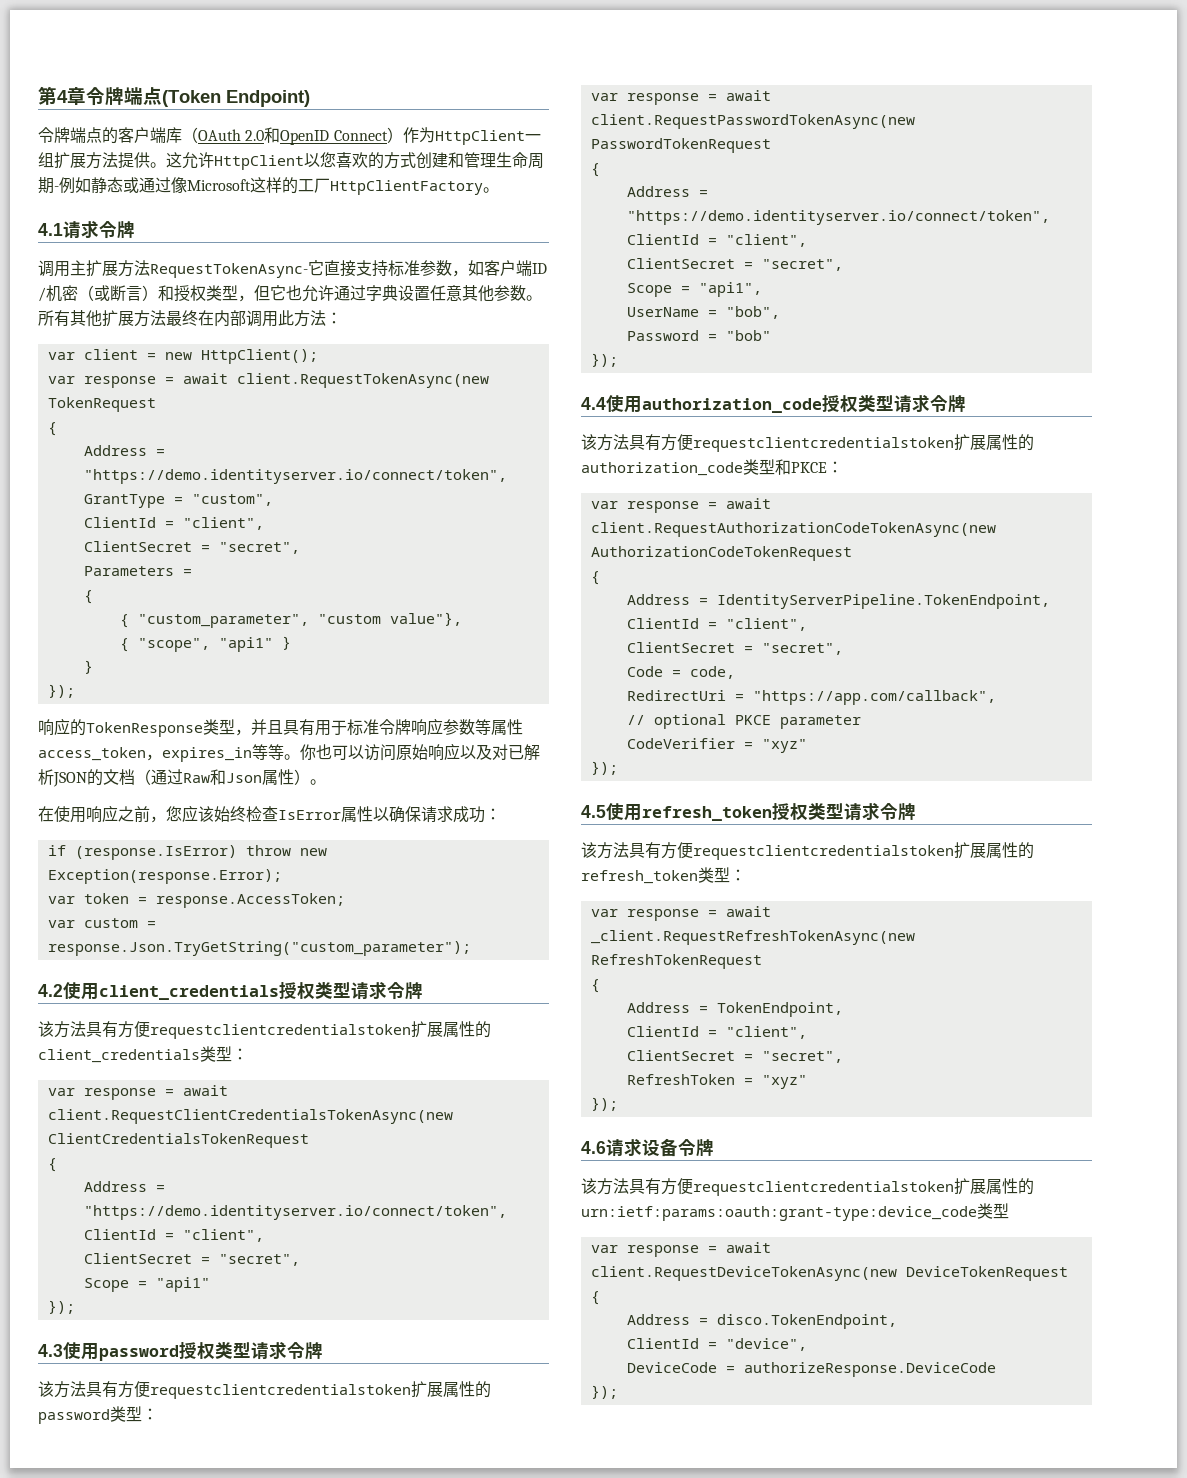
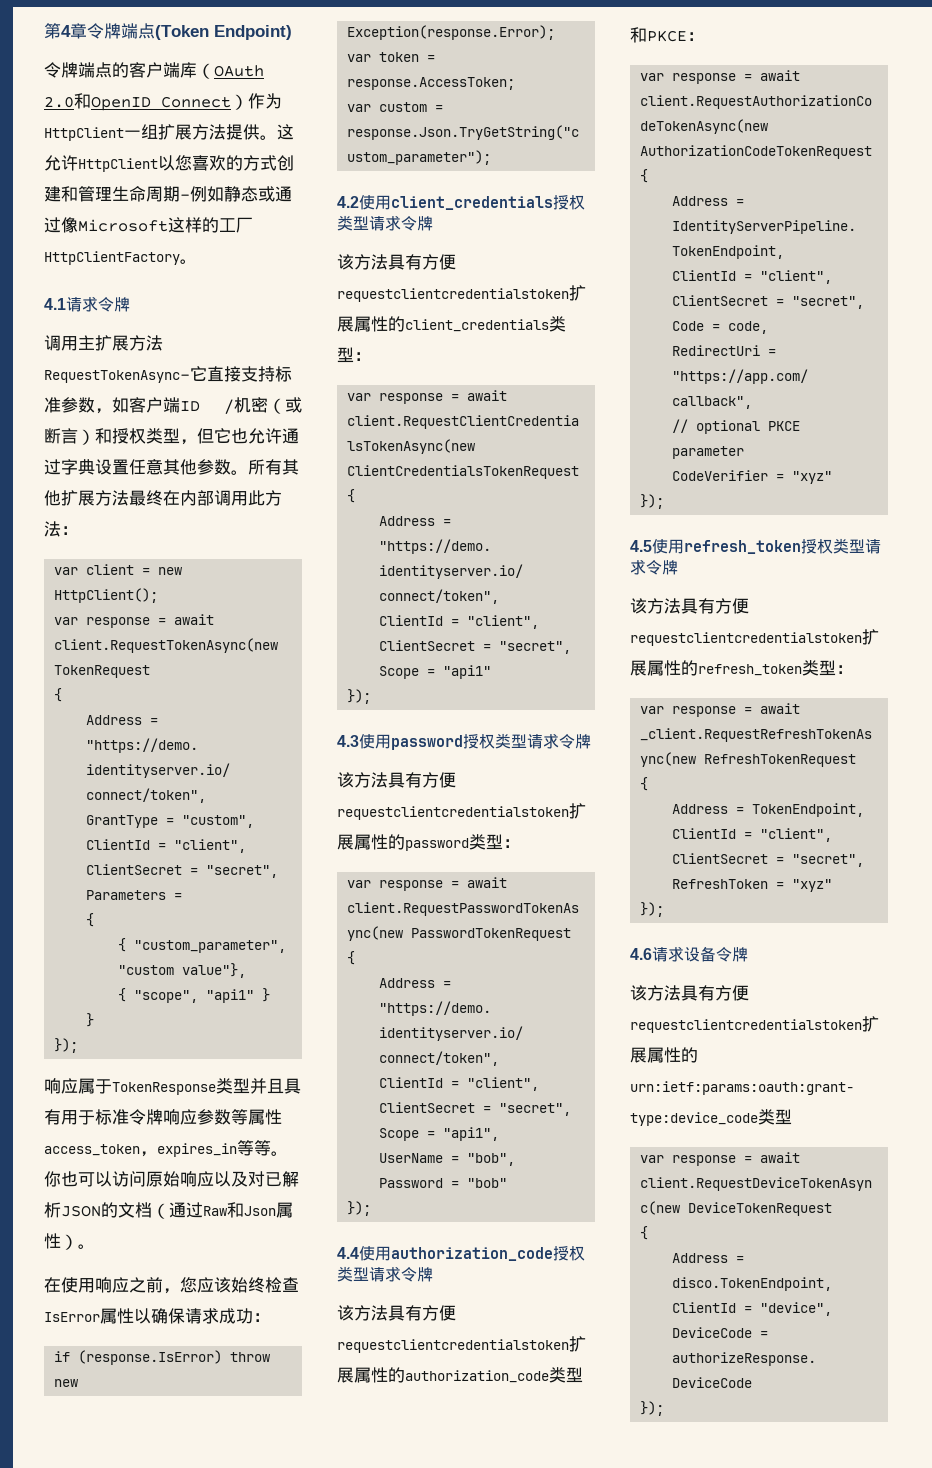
[70,719,86,736] 的 -> [78,1078,112,1094] 属于
[235,729,251,736] ， -> (250, 1086) none

